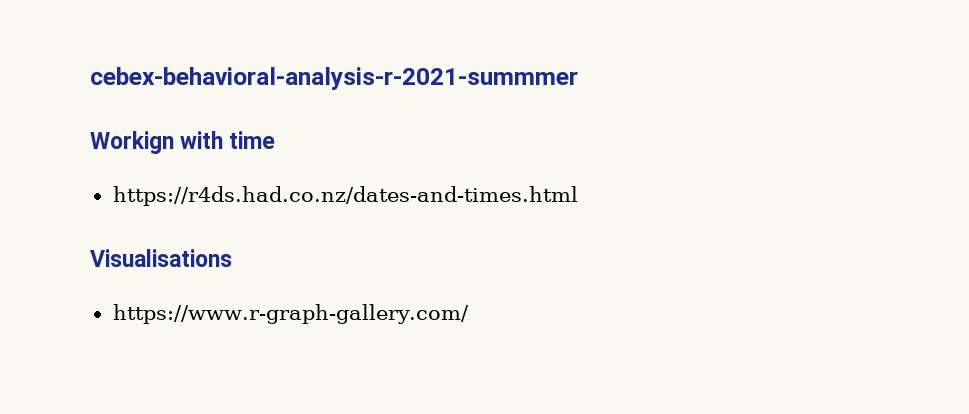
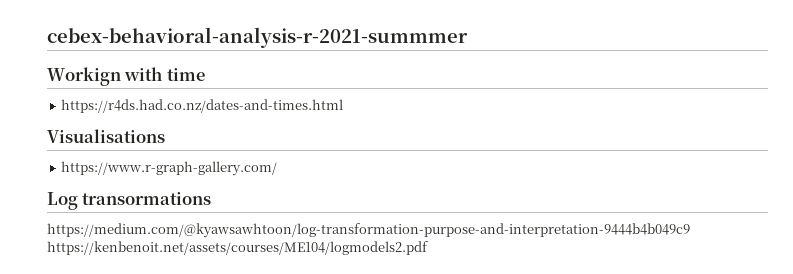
(470, 314) none -> [47,192,212,210] [47,223,690,238] [47,241,428,255] // Log transormations // https://medium.com/@kyawsawhtoon/log-transformation-purpose-and-interpretation-9444b4b049c9 https://kenbenoit.net/assets/courses/ME104/logmodels2.pdf

